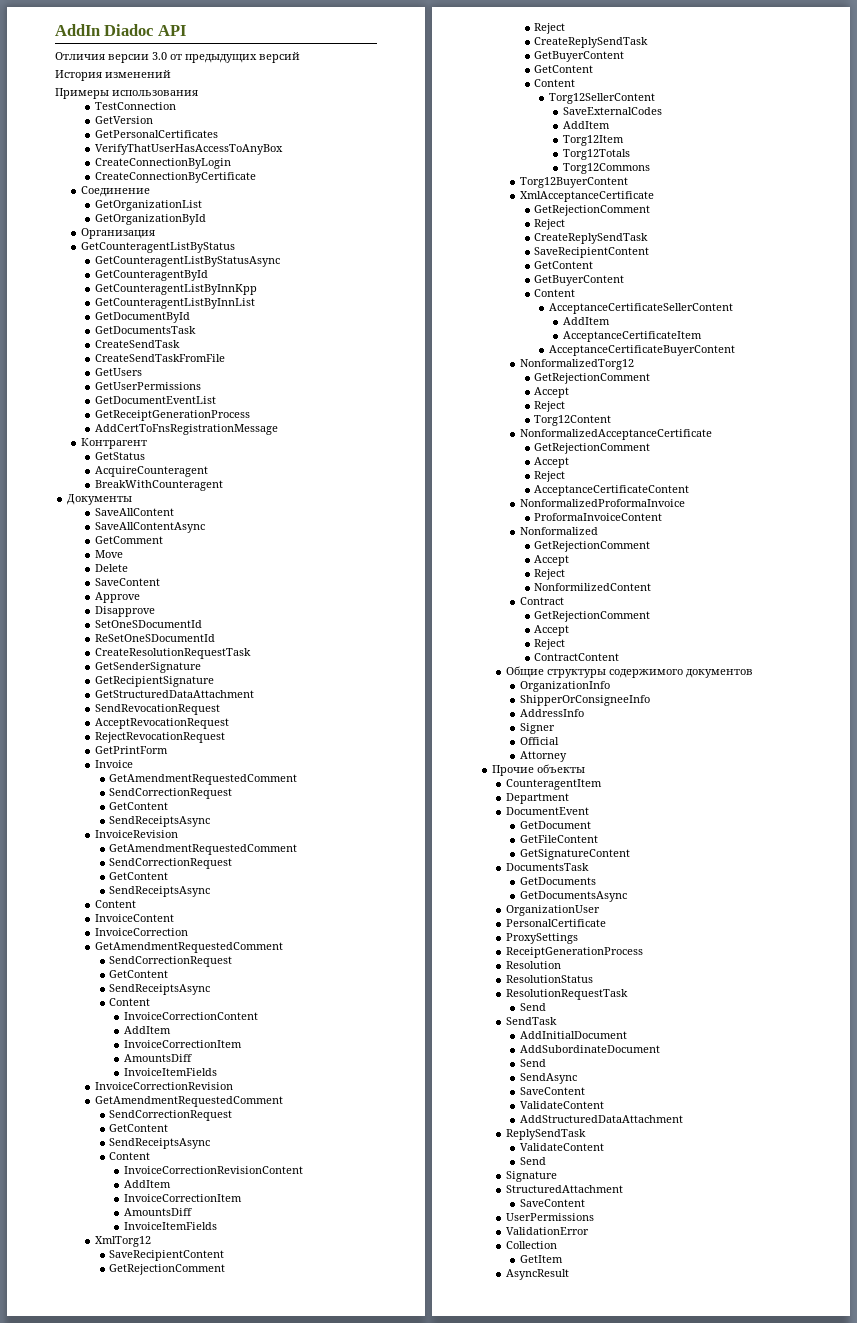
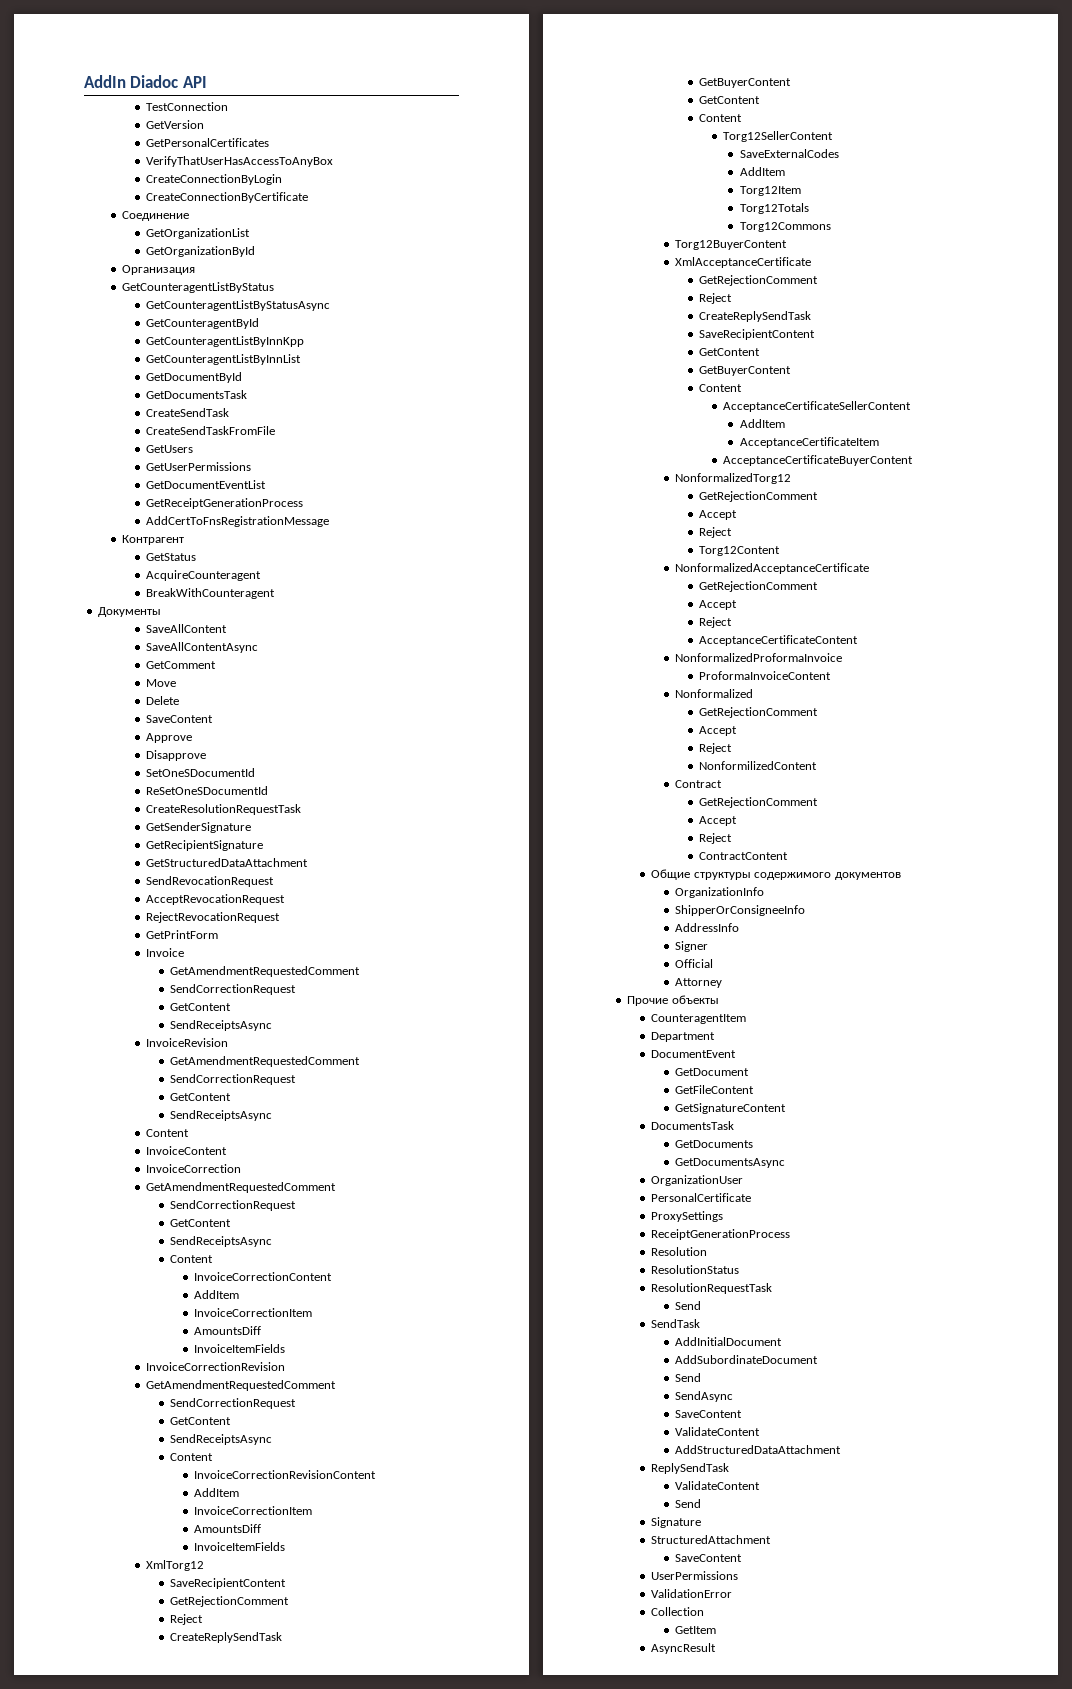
[55,52,300,63] [55,70,171,81] [55,88,198,99] // Отличия версии 3.0 от предыдущих версий // История изменений // Примеры использования -> (207, 82) none

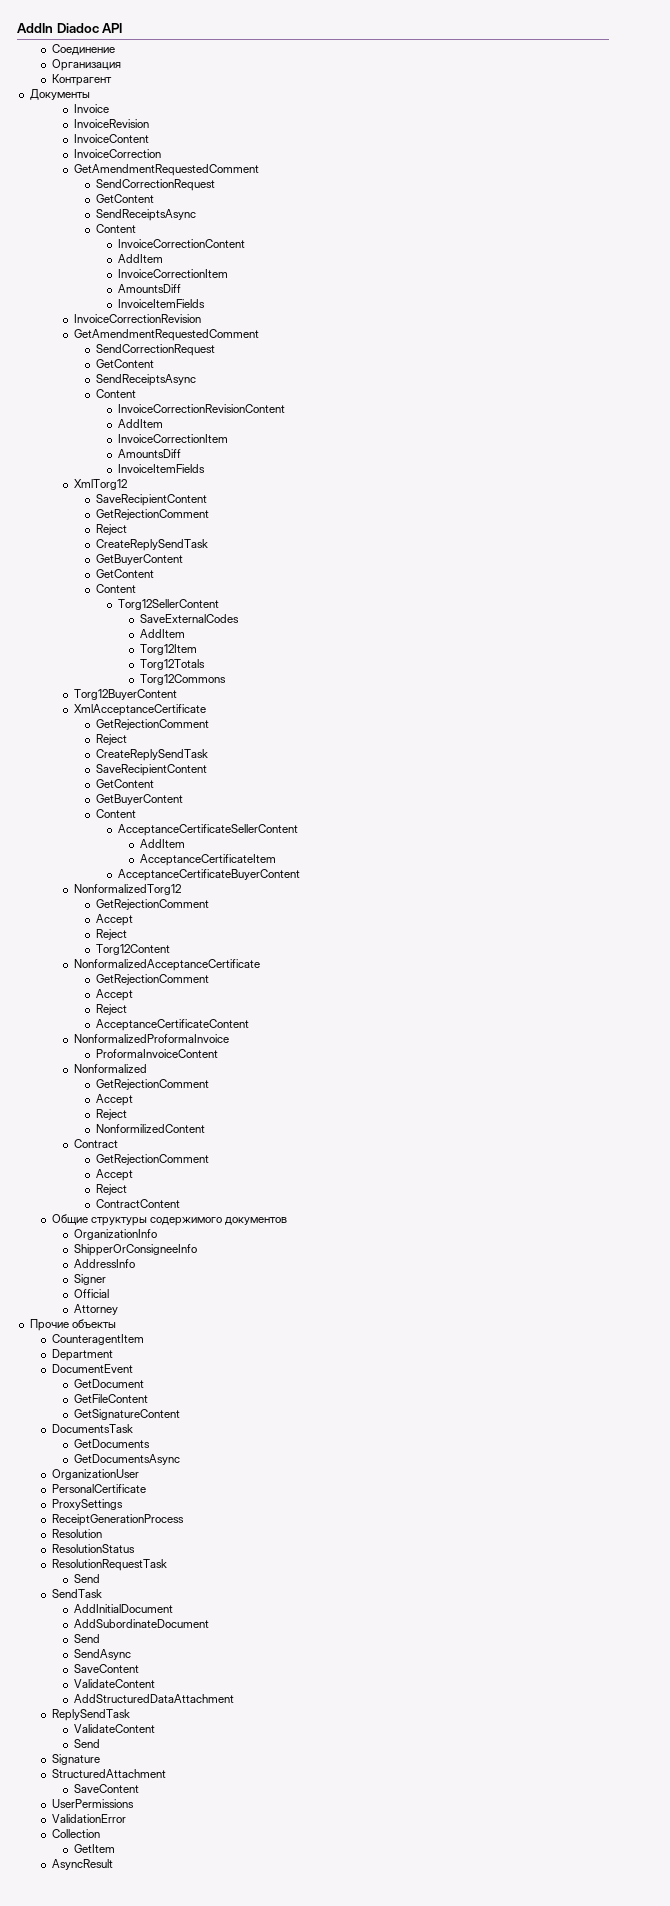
[146,102,229,111] [146,120,205,129] [146,138,270,147] [146,156,334,167] [146,174,283,185] [146,192,309,203] // TestConnection // GetVersion // GetPersonalCertificates // VerifyThatUserHasAccessToAnyBox // CreateConnectionByLogin // CreateConnectionByCertificate -> (123, 28) none
[146,228,251,239] [146,246,256,257] // GetOrganizationList // GetOrganizationById -> (115, 49) none
[122,282,275,293] [146,300,331,311] [146,318,260,329] [146,336,305,347] [146,354,302,365] [146,372,243,383] [146,390,248,399] [146,408,230,417] [146,426,276,435] [146,445,194,453] [146,462,252,471] [146,480,267,489] [146,498,304,509] [146,516,330,527] [122,535,185,545] [146,553,197,561] [146,570,262,581] [146,588,276,599] [98,607,162,617] [146,624,228,633] [146,642,259,653] [146,661,217,669] [146,679,177,687] [146,696,180,705] [146,715,214,723] [146,733,193,743] [146,750,207,761] [146,768,256,777] [146,786,269,795] [146,804,302,815] [146,822,252,833] [146,840,264,851] [146,858,309,867] [146,876,275,887] [146,894,286,905] [146,912,281,923] [146,930,219,939] [146,948,185,957] [170,966,361,977] [170,984,297,995] [170,1003,232,1011] [170,1020,273,1031] [146,1038,229,1047] [170,1056,361,1067] [170,1074,297,1085] [170,1093,232,1101] [170,1110,273,1121] [146,1129,190,1137] GetCounteragentListByStatus // GetCounteragentListByStatusAsync // GetCounteragentById // GetCounteragentListByInnKpp // GetCounteragentListByInnList // GetDocumentById // GetDocumentsTask // CreateSendTask // CreateSendTaskFromFile // GetUsers // GetUserPermissions // GetDocumentEventList // GetReceiptGenerationProcess // AddCertToFnsRegistrationMessage // Контрагент // GetStatus // AcquireCounteragent // BreakWithCounteragent // Документы // SaveAllContent // SaveAllContentAsync // GetComment // Move // Delete // SaveContent // Approve // Disapprove // SetOneSDocumentId // ReSetOneSDocumentId // CreateResolutionRequestTask // GetSenderSignature // GetRecipientSignature // GetStructuredDataAttachment // SendRevocationRequest // AcceptRevocationRequest // RejectRevocationRequest // GetPrintForm // Invoice // GetAmendmentRequestedComment // SendCorrectionRequest // GetContent // SendReceiptsAsync // InvoiceRevision // GetAmendmentRequestedComment // SendCorrectionRequest // GetContent // SendReceiptsAsync // Content -> [51,74,112,86] [29,89,90,100] [73,104,109,113] [73,119,149,128] Контрагент // Документы // Invoice // InvoiceRevision

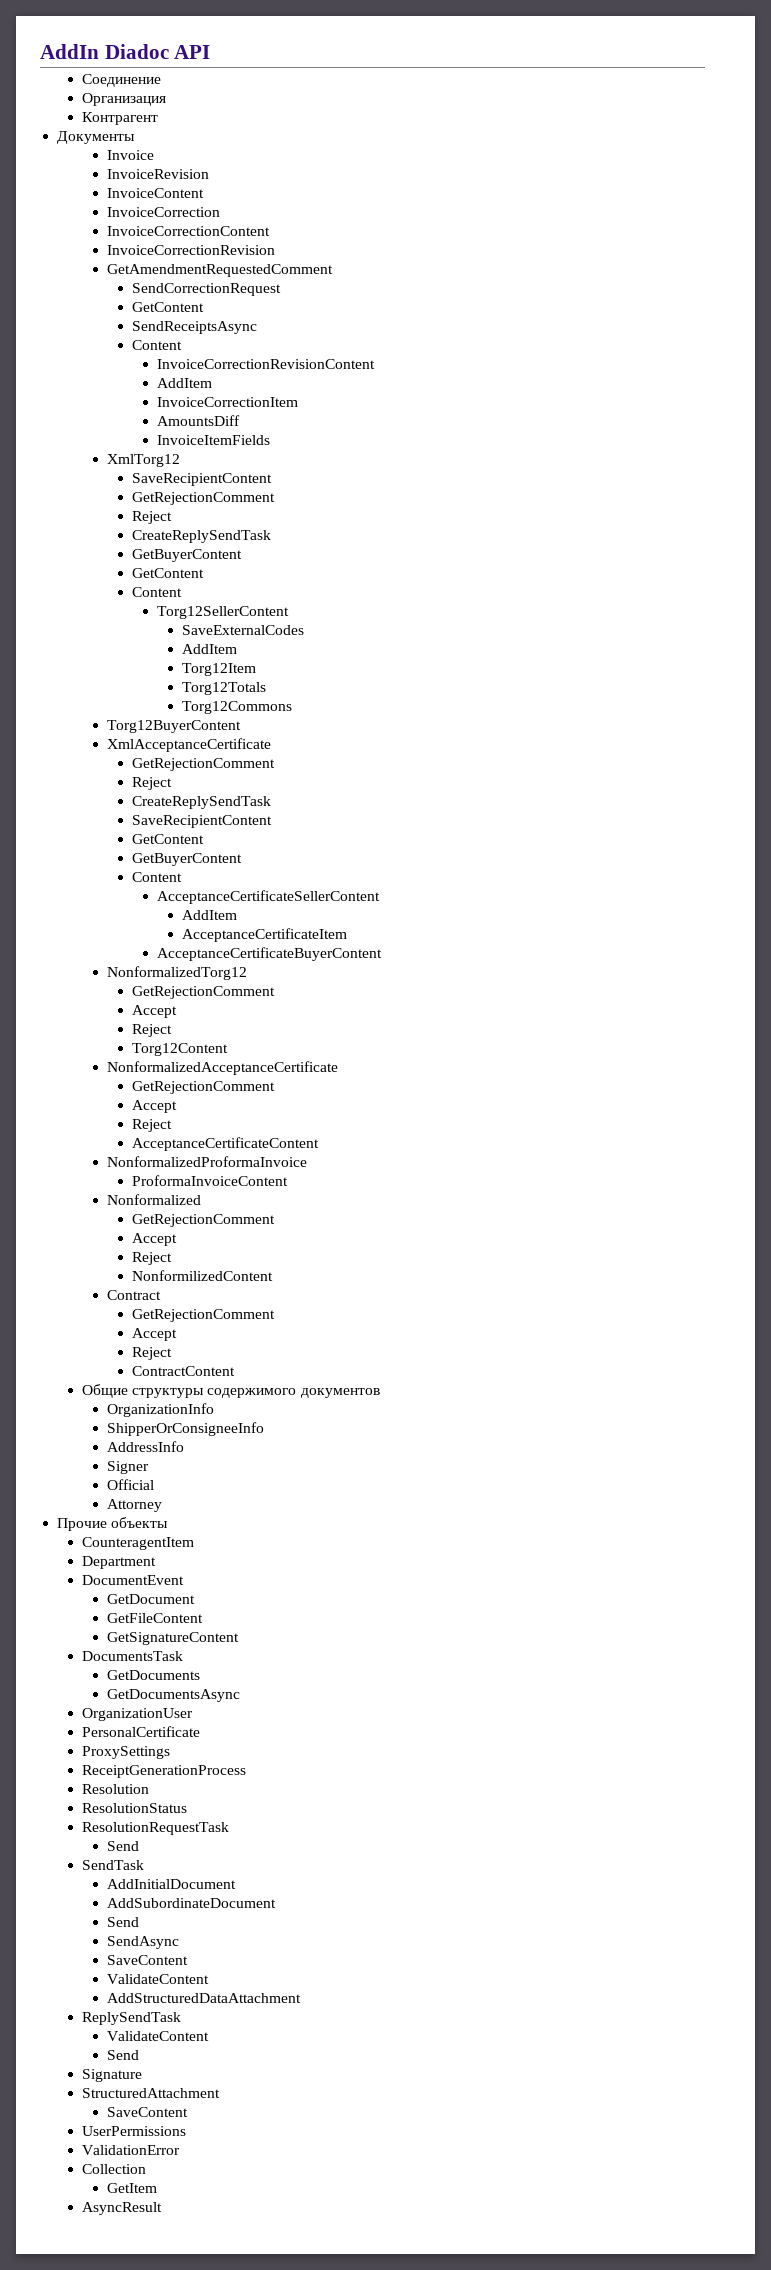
[73,164,259,176] [95,179,215,191] [95,194,154,203] [95,209,196,221] [95,224,136,233] [117,239,245,248] [117,254,163,263] [117,269,228,278] [117,284,181,293] [117,299,205,308] GetAmendmentRequestedComment // SendCorrectionRequest // GetContent // SendReceiptsAsync // Content // InvoiceCorrectionContent // AddItem // InvoiceCorrectionItem // AmountsDiff // InvoiceItemFields -> [107,226,271,236] InvoiceCorrectionContent

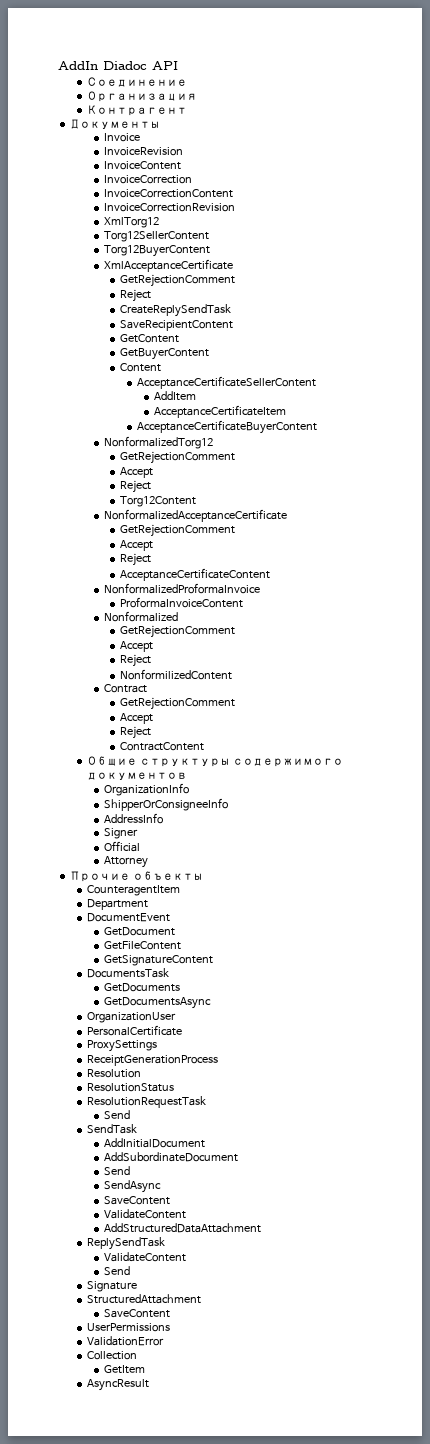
[107,264,334,277] [132,283,282,296] [132,302,205,312] [132,321,258,334] [132,340,183,350] [157,359,376,369] [157,378,213,388] [157,397,299,407] [157,415,241,426] [157,435,271,445] [107,454,181,467] [132,473,273,486] [132,492,276,505] [132,511,173,524] [132,530,272,543] [132,549,243,562] [132,568,205,578] [132,587,183,597] [157,606,290,619] [182,625,305,635] [182,644,238,654] [182,663,257,676] [182,682,267,695] [182,701,293,714] GetAmendmentRequestedComment // SendCorrectionRequest // GetContent // SendReceiptsAsync // Content // InvoiceCorrectionRevisionContent // AddItem // InvoiceCorrectionItem // AmountsDiff // InvoiceItemFields // XmlTorg12 // SaveRecipientContent // GetRejectionComment // Reject // CreateReplySendTask // GetBuyerContent // GetContent // Content // Torg12SellerContent // SaveExternalCodes // AddItem // Torg12Item // Torg12Totals // Torg12Commons -> [103,217,159,228] [103,231,209,242] XmlTorg12 // Torg12SellerContent

